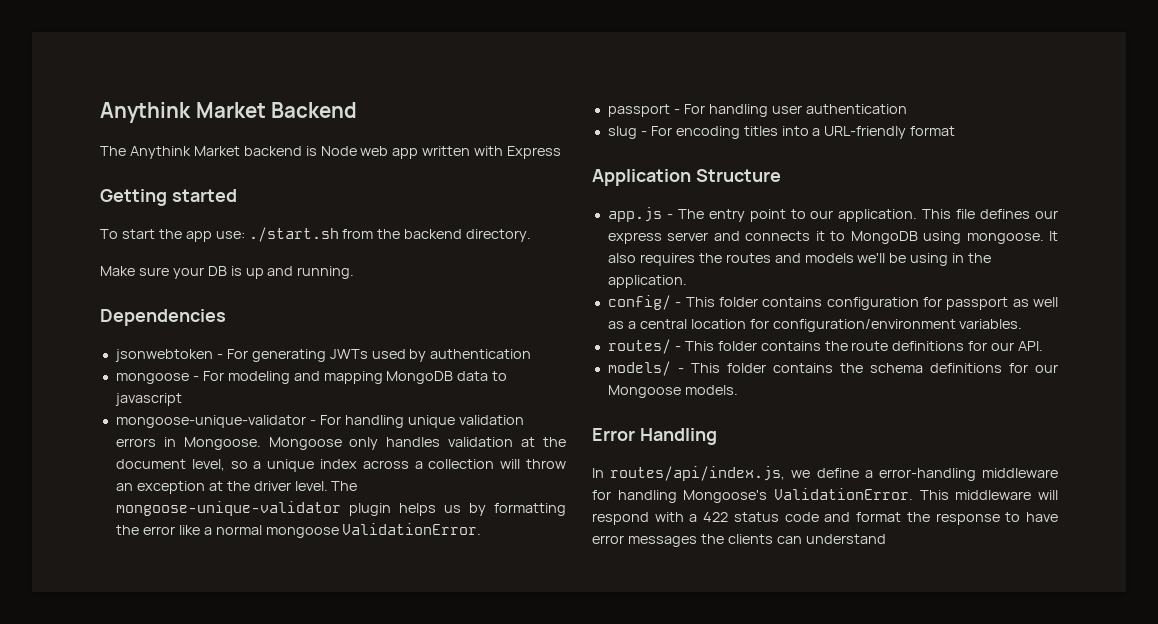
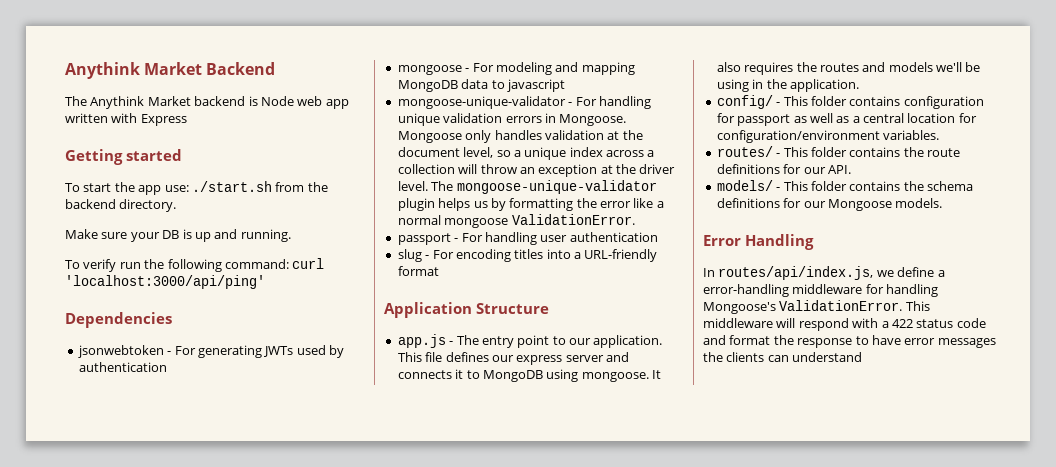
(355, 272) none -> [65,258,325,272] [65,275,265,289] // To verify run the following command: curl 'localhost:3000/api/ping'

